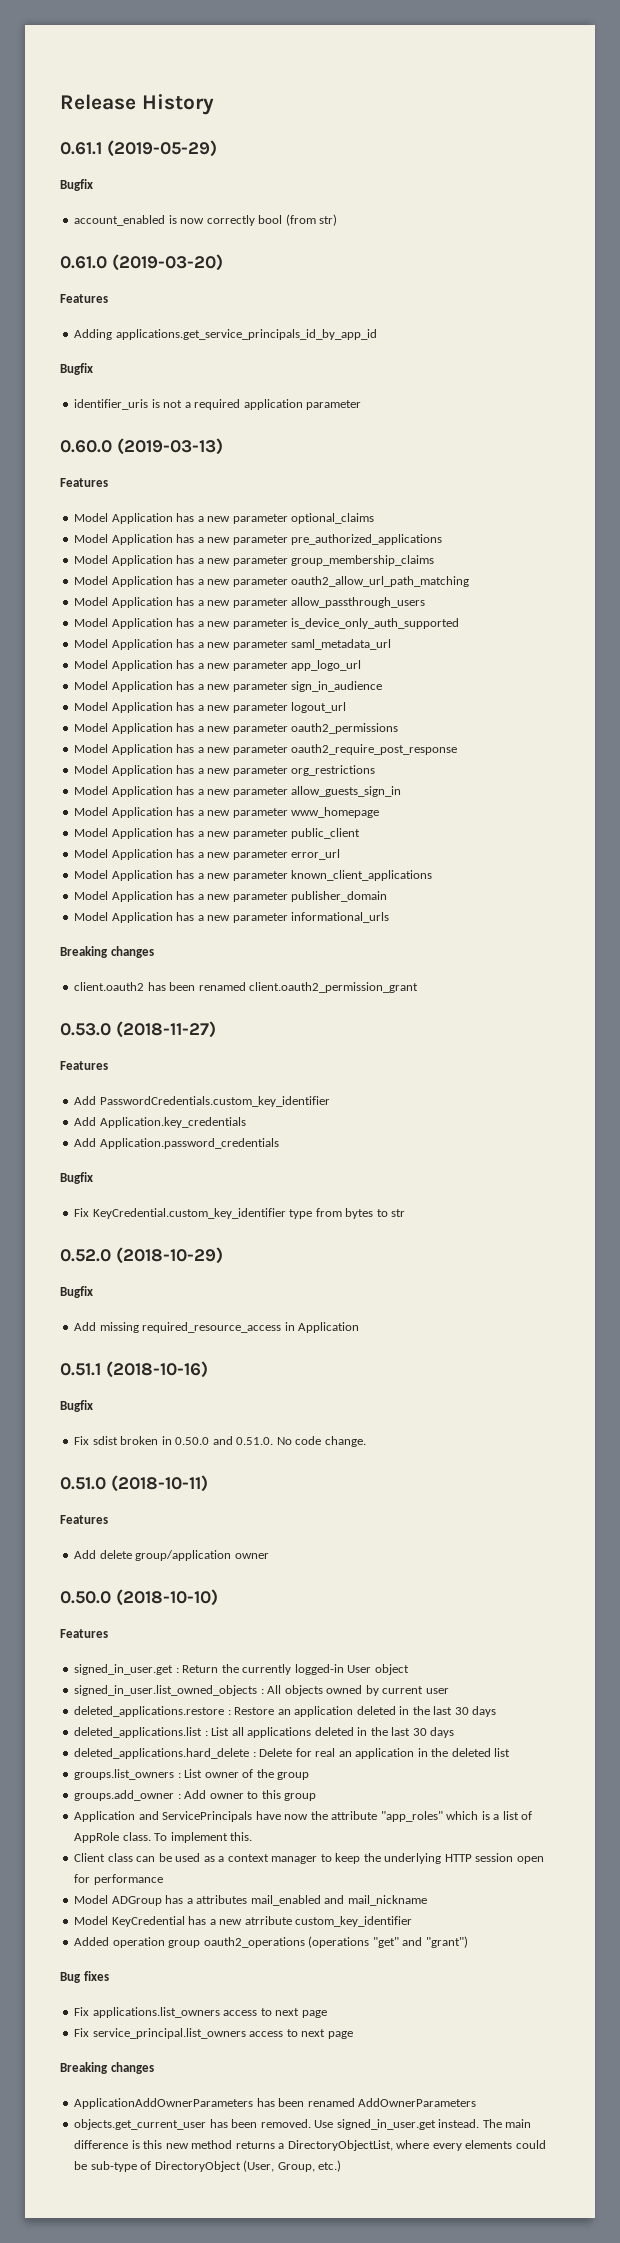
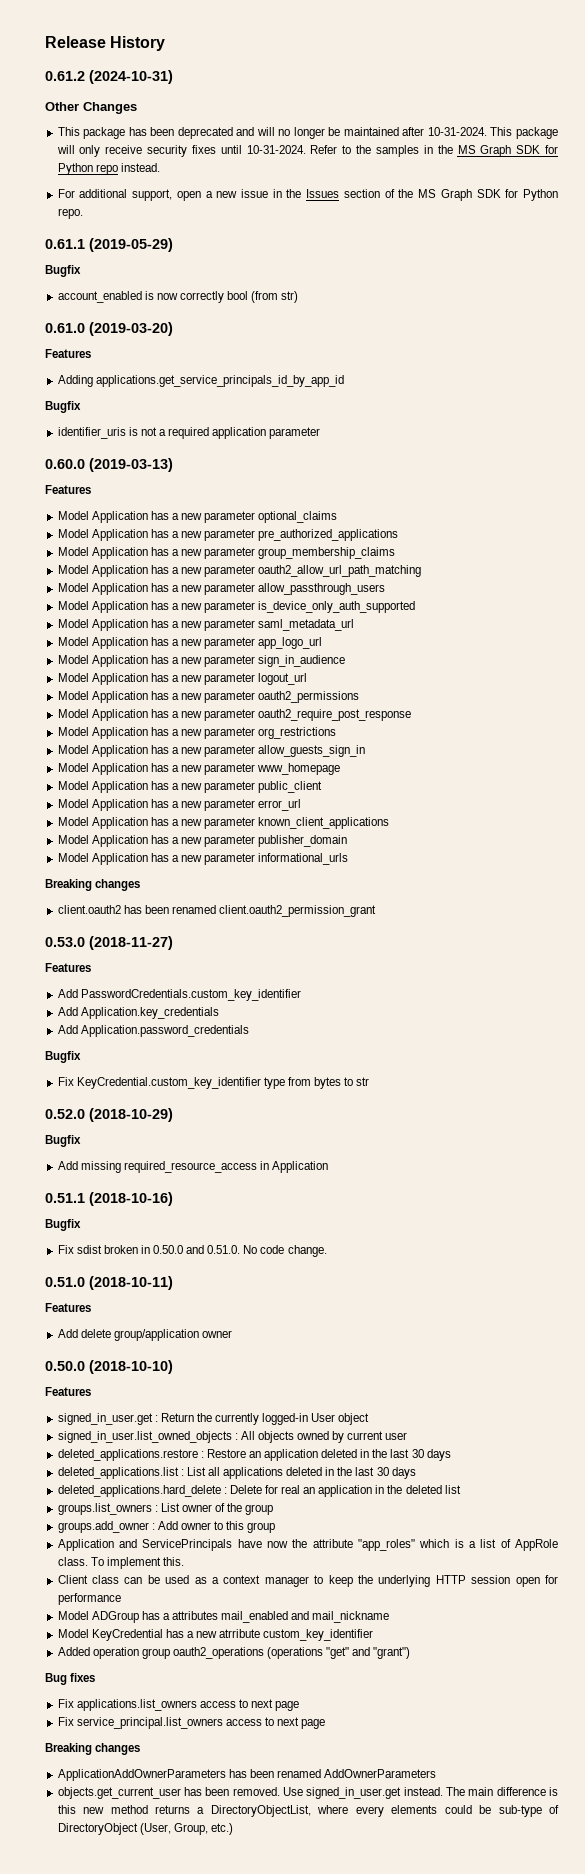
(214, 104) none -> [45,70,173,84] [45,102,137,114] [57,127,558,139] [56,145,559,157] [57,163,160,175] [57,189,559,201] [57,208,83,219] // 0.61.2 (2024-10-31) // Other Changes // This package has been deprecated and will no longer be maintained after 10-31-2024. This package will only receive security fixes until 10-31-2024. Refer to the samples in the MS Graph SDK for Python repo instead. // For additional support, open a new issue in the Issues section of the MS Graph SDK for Python repo.

